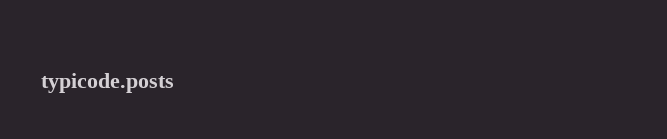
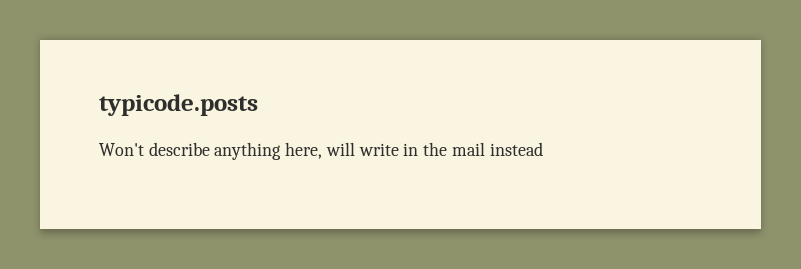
(174, 83) none -> [99,142,543,160] // Won't describe anything here, will write in the mail instead

